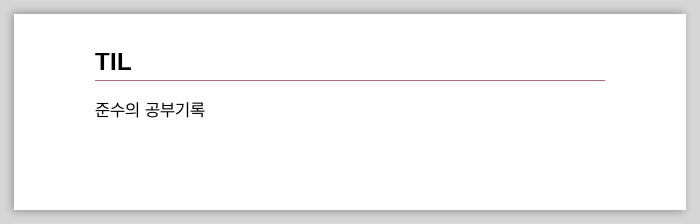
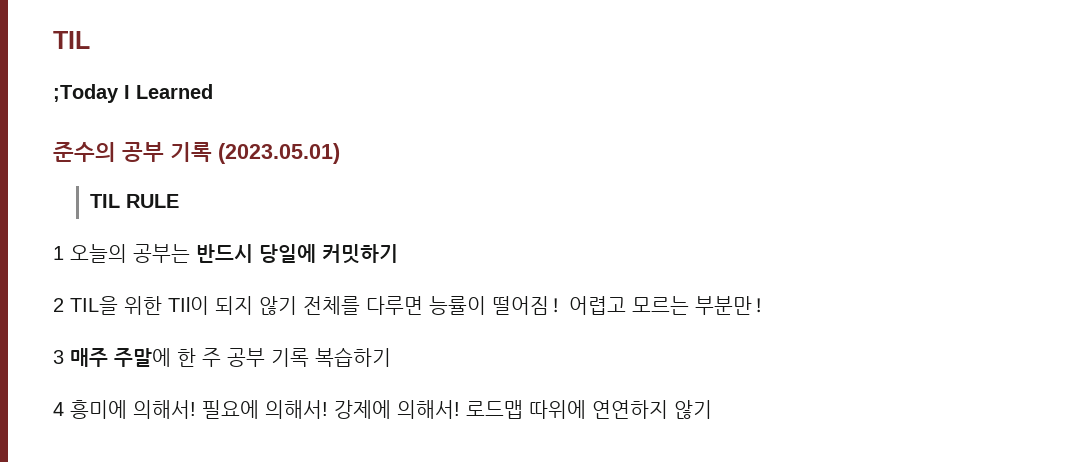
[95,102,205,118] 준수의 공부기록 -> [53,84,213,103] [53,142,340,164] [90,194,180,208] [53,244,398,264] [53,296,766,315] [53,347,391,367] [53,400,712,419] ;Today I Learned // 준수의 공부 기록 (2023.05.01) // TIL RULE // 1 오늘의 공부는 반드시 당일에 커밋하기 // 2 TIL을 위한 TIl이 되지 않기 전체를 다루면 능률이 떨어짐! 어렵고 모르는 부분만! // 3 매주 주말에 한 주 공부 기록 복습하기 // 4 흥미에 의해서! 필요에 의해서! 강제에 의해서! 로드맵 따위에 연연하지 않기

